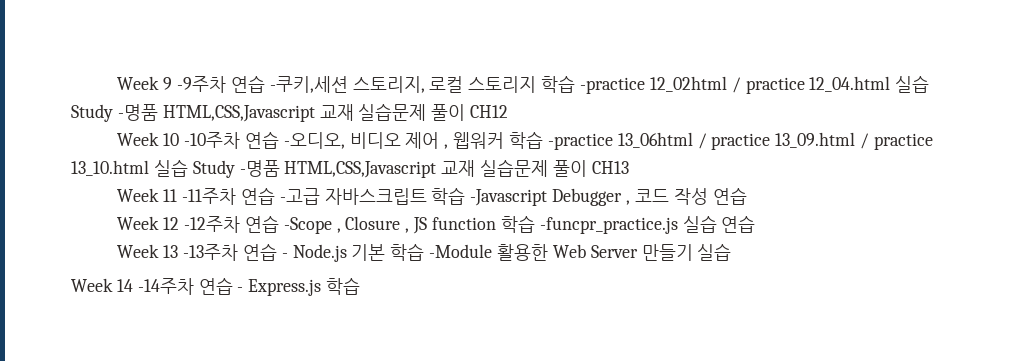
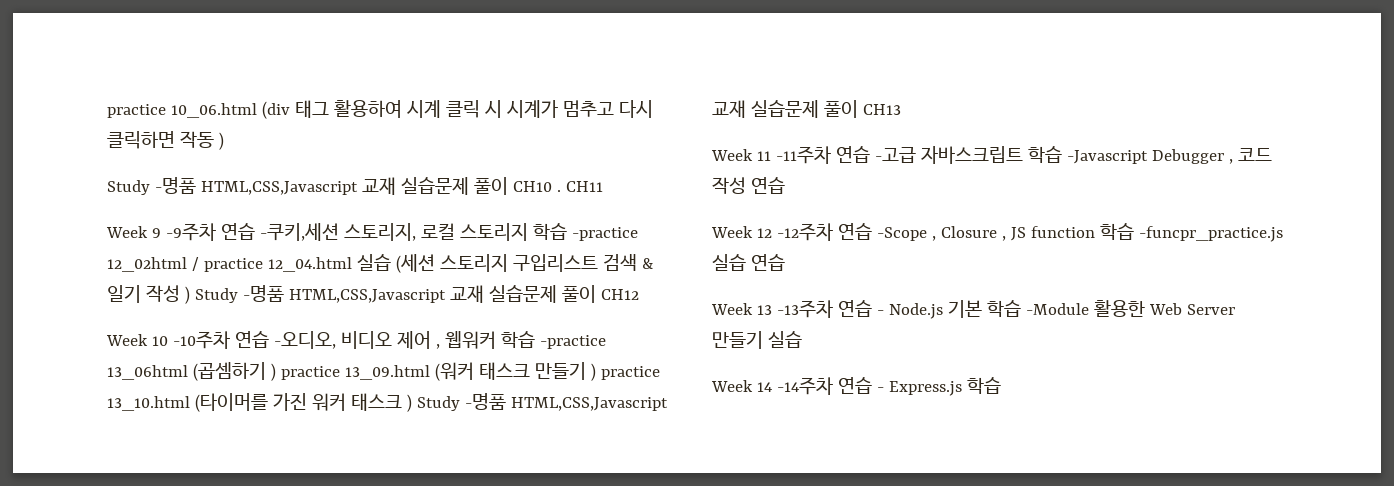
(117, 83) none -> [107,100,653,119] [107,131,224,150] [107,177,603,195] practice 10_06.html (div 태그 활용하여 시계 클릭 시 시계가 멈추고 다시 클릭하면 작동 ) // Study -명품 HTML,CSS,Javascript 교재 실습문제 풀이 CH10 . CH11 //
(930, 84) none -> [395,254,653,273] [107,285,190,304] (세션 스토리지 구입리스트 검색 & 일기 작성 )
[697,132,934,150] [71,159,188,177] / practice 13_09.html / practice 13_10.html 실습 -> [192,362,660,381] [107,393,412,412] (곱셈하기 ) practice 13_09.html (워커 태스크 만들기 ) practice 13_10.html (타이머를 가진 워커 태스크 )

